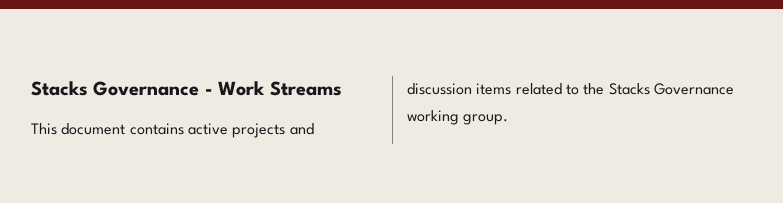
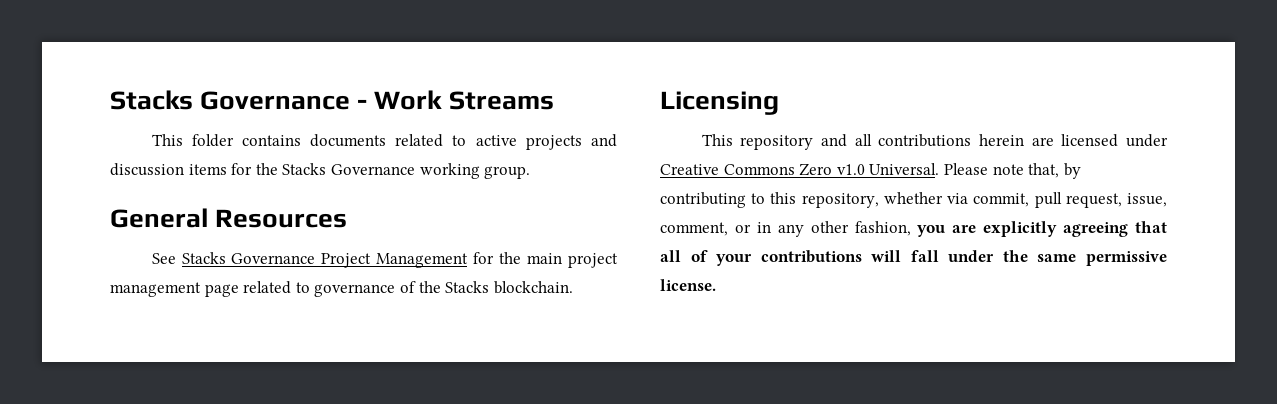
[61,123,184,135] document contains -> [191,134,467,147] folder contains documents related to
[515,83,579,95] related to -> [231,163,253,175] for
(509, 119) none -> [110,208,348,228] [151,252,618,268] [110,281,573,297] [660,91,779,115] [701,134,1168,150] [660,163,1081,179] [660,192,1167,208] [660,221,1167,237] [660,250,1167,266] [660,279,716,291] // General Resources // See Stacks Governance Project Management for the main project management page related to governance of the Stacks blockchain. // Licensing // This repository and all contributions herein are licensed under Creative Commons Zero v1.0 Universal. Please note that, by contributing to this repository, whether via commit, pull request, issue, comment, or in any other fashion, you are explicitly agreeing that all of your contributions will fall under the same permissive license.

